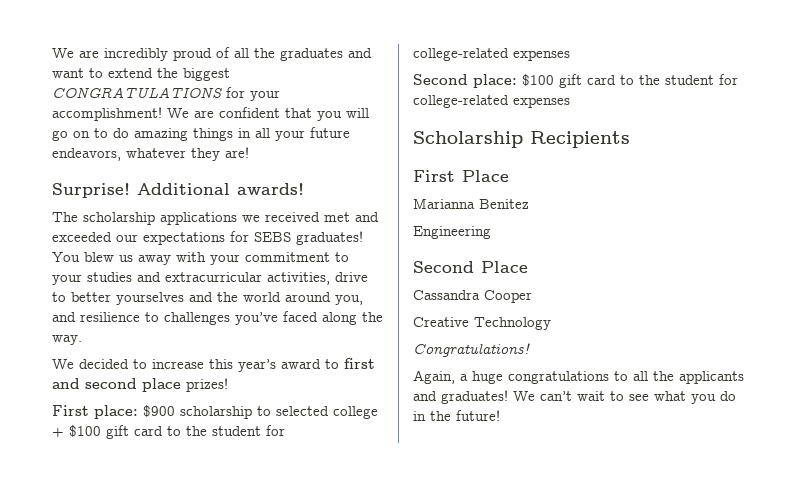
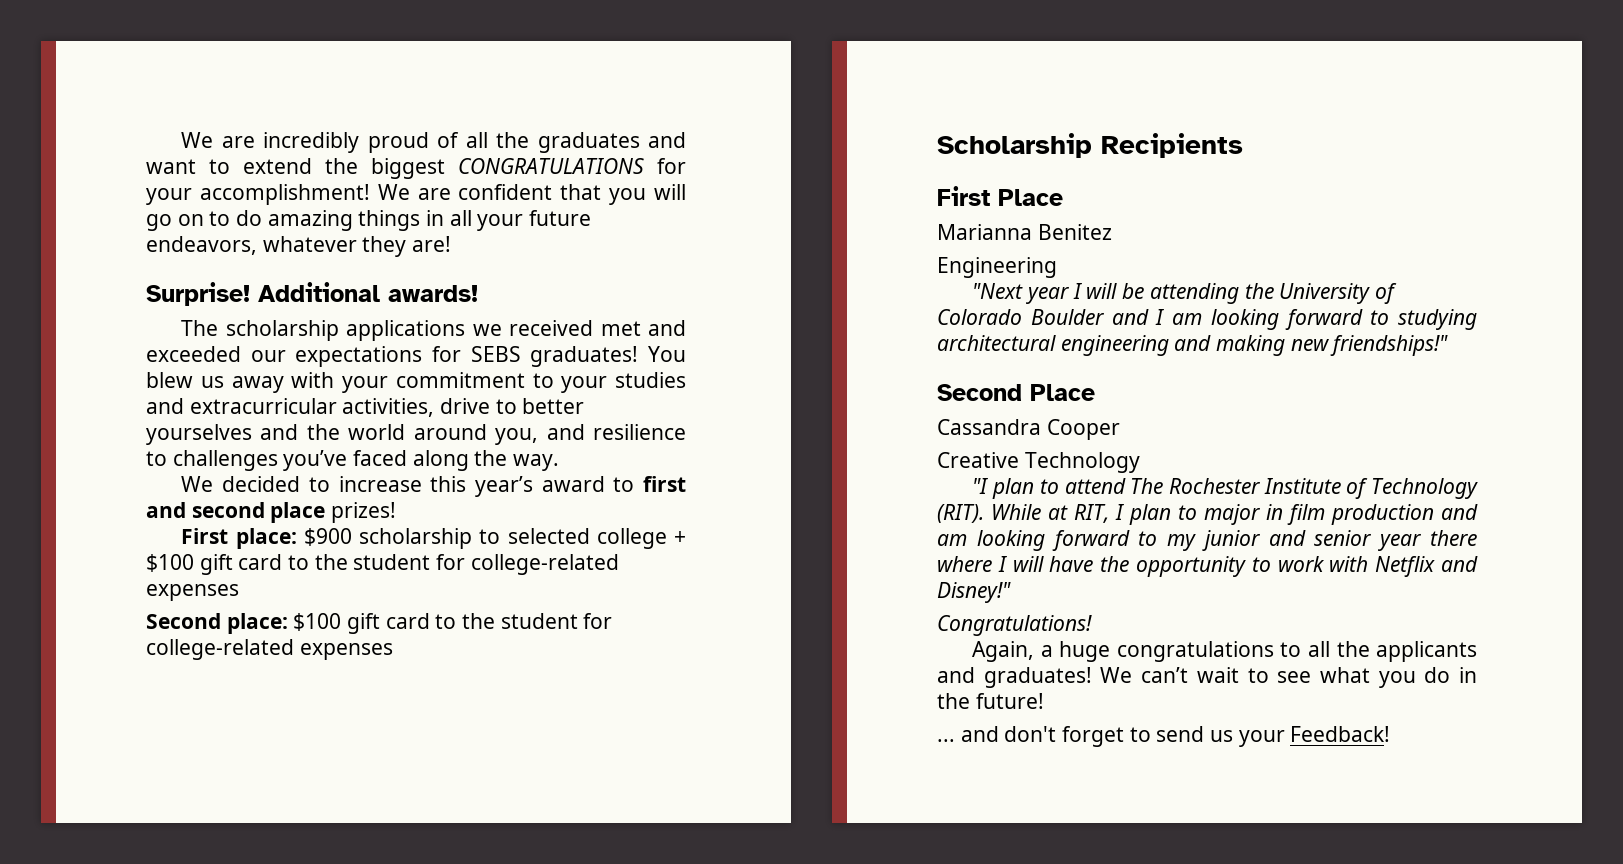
(491, 232) none -> [972,283,1397,304] [937,309,1477,330] [937,335,1449,356] // "Next year I will be attending the University of Colorado Boulder and I am looking forward to studying architectural engineering and making new friendships!"
(551, 323) none -> [972,478,1478,499] [937,504,1478,525] [937,530,1477,551] [937,556,1478,577] [937,582,1011,603] // "I plan to attend The Rochester Institute of Technology (RIT). While at RIT, I plan to major in film production and am looking forward to my junior and senior year there where I will have the opportunity to work with Netflix and Disney!"
(500, 415) none -> [937,726,1391,747] // ... and don't forget to send us your Feedback!

